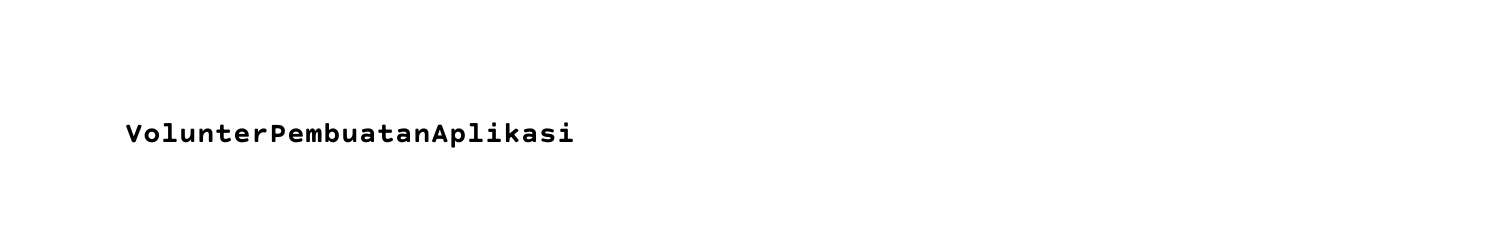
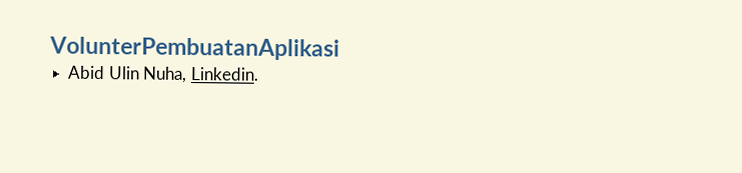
(575, 135) none -> [68,65,259,83] // Abid Ulin Nuha, Linkedin.

